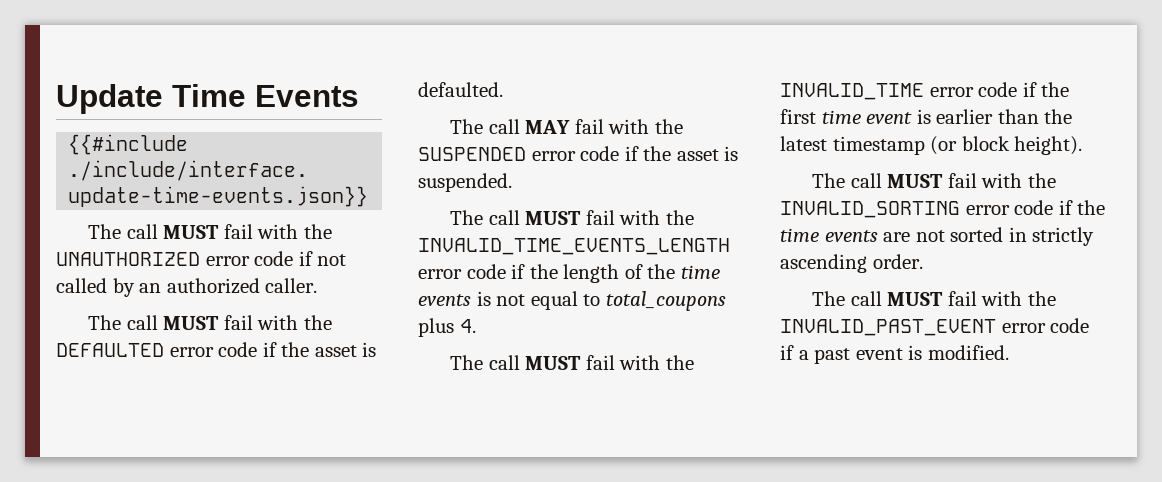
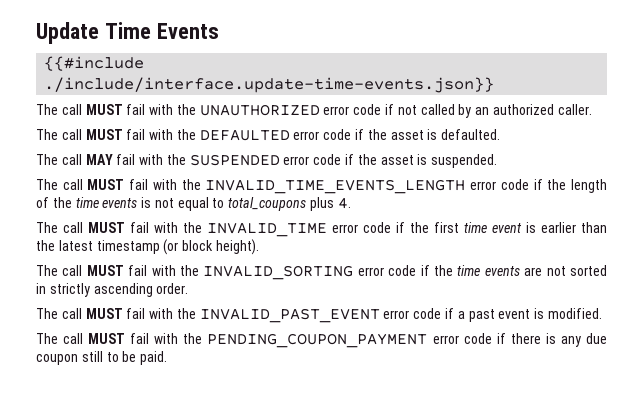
(1009, 352) none -> [36,333,608,348] [36,351,168,365] // The call MUST fail with the PENDING_COUPON_PAYMENT error code if there is any due coupon still to be paid.

